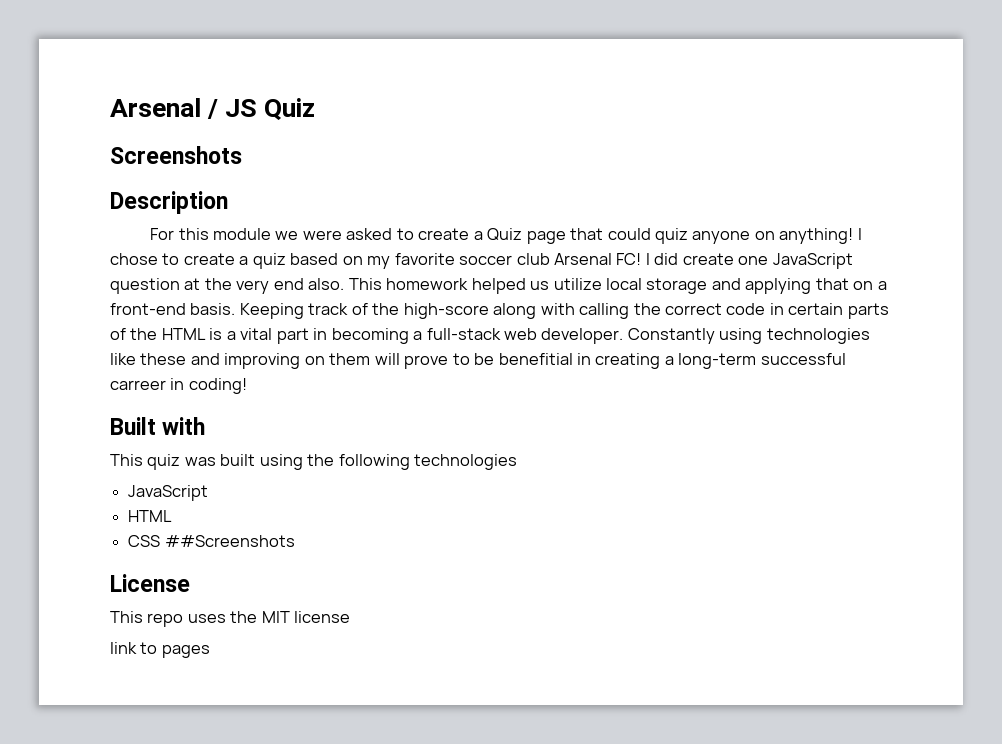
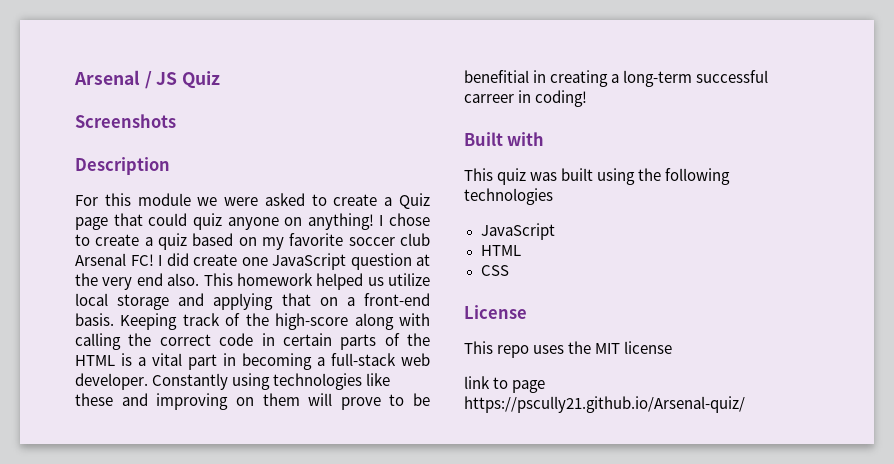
[164,535,295,547] ##Screenshots -> (509, 270) none
[161,645,210,658] pages -> [512,380,546,393] [464,396,745,413] page https://pscully21.github.io/Arsenal-quiz/

